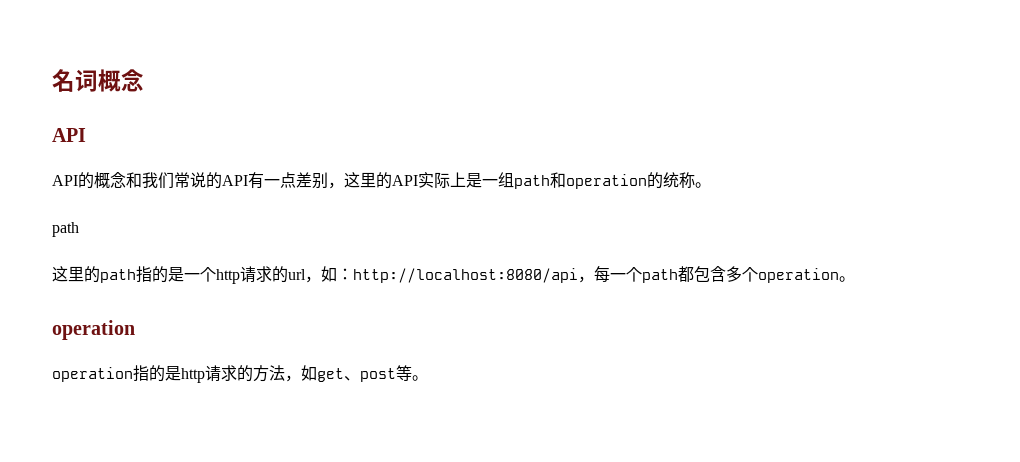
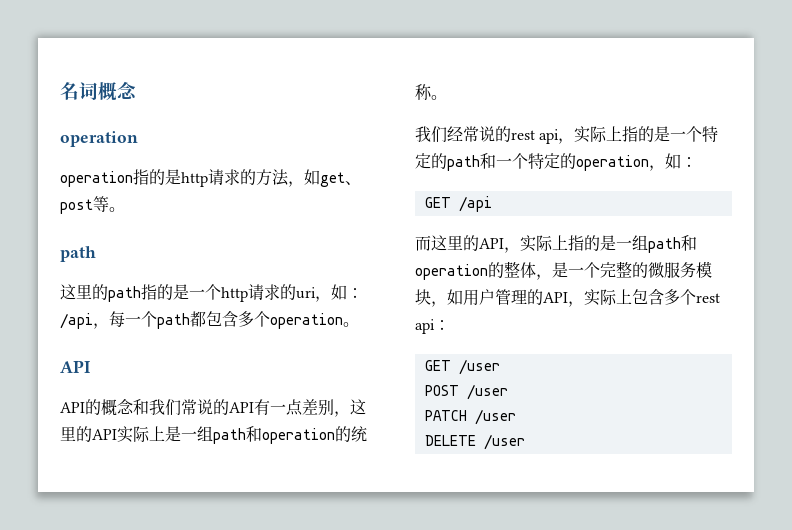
(144, 80) none -> [60,131,138,147] [60,169,361,187] [60,196,125,214] [60,246,96,262] [60,284,363,302] [60,311,359,329] // operation // operation指的是http请求的方法，如get、post等。 // path // 这里的path指的是一个http请求的uri，如：/api，每一个path都包含多个operation。
[52,222,79,237] [52,266,855,284] [52,320,135,340] [52,365,428,383] path // 这里的path指的是一个http请求的url，如：http://localhost:8080/api，每一个path都包含多个operation。 // operation // operation指的是http请求的方法，如get、post等。 -> [415,126,719,144] [415,153,697,171] [424,196,492,212] [415,235,697,253] [415,261,712,280] [415,289,720,307] [415,319,450,334] [424,359,500,375] [424,384,508,400] [424,409,516,425] [424,434,525,450] 我们经常说的rest api，实际上指的是一个特定的path和一个特定的operation，如： // GET /api // 而这里的API，实际上指的是一组path和operation的整体，是一个完整的微服务模块，如用户管理的API，实际上包含多个rest api： // GET /user // POST /user // PATCH /user // DELETE /user

